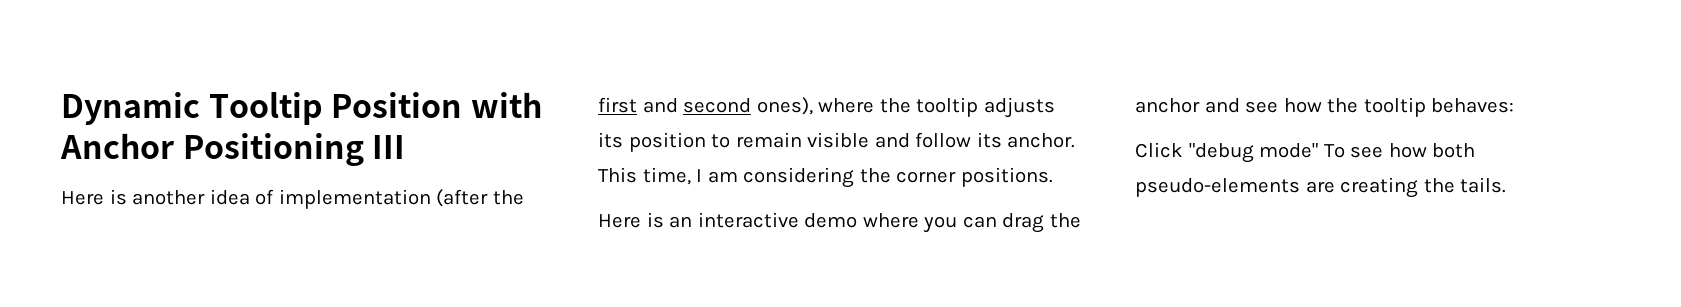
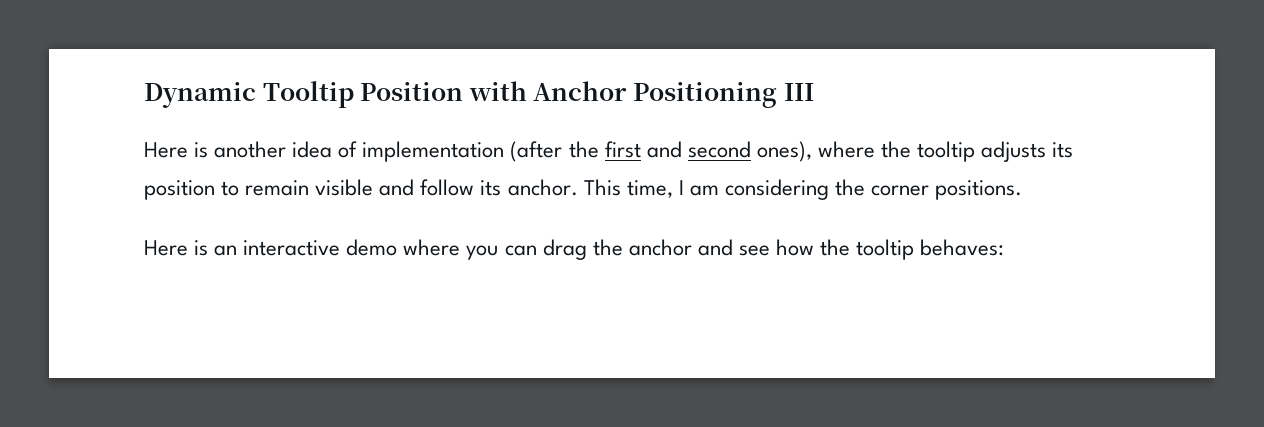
[1135,142,1476,163] [1135,177,1507,198] // Click "debug mode" To see how both pseudo-elements are creating the tails. -> (1005, 247) none

